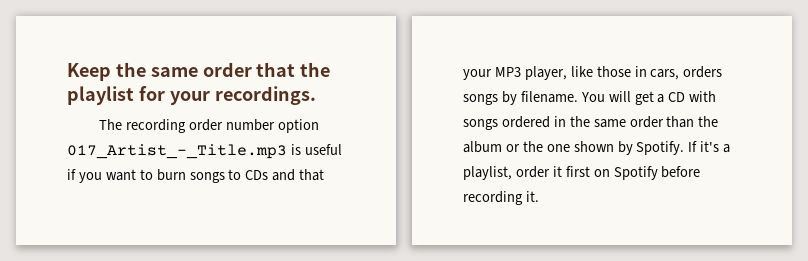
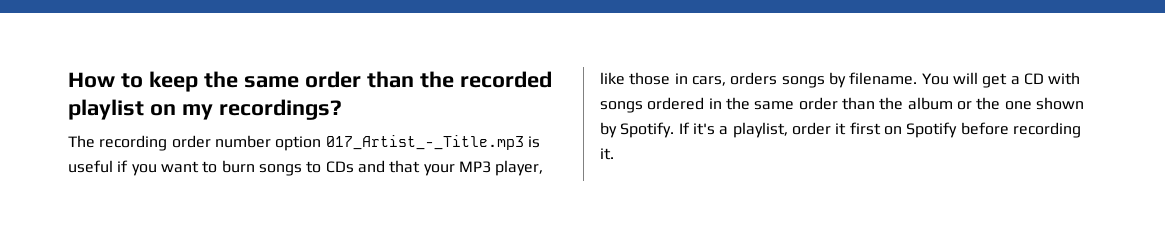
[67,62,331,81] [67,86,316,105] Keep the same order that the playlist for your recordings. -> [68,71,552,92] [68,99,342,120] How to keep the same order than the recorded playlist on my recordings?

